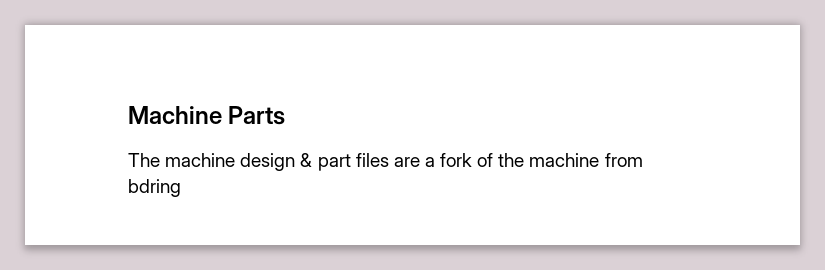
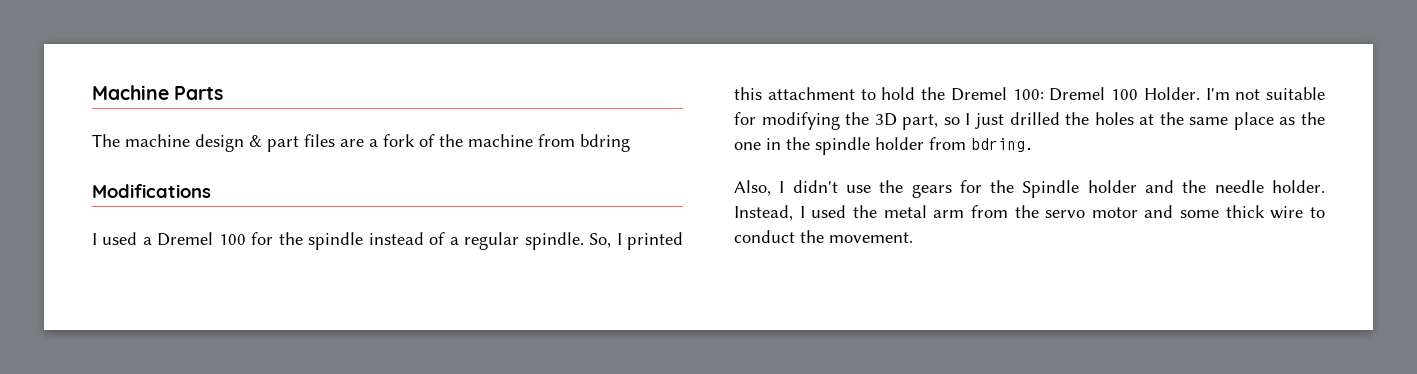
(181, 188) none -> [92,184,211,198] [92,232,683,250] [734,87,1325,101] [734,112,1325,130] [734,137,1034,155] [734,180,1325,198] [734,205,1325,221] [734,230,913,243] // Modifications // I used a Dremel 100 for the spindle instead of a regular spindle. So, I printed this attachment to hold the Dremel 100: Dremel 100 Holder. I'm not suitable for modifying the 3D part, so I just drilled the holes at the same place as the one in the spindle holder from bdring. // Also, I didn't use the gears for the Spindle holder and the needle holder. Instead, I used the metal arm from the servo motor and some thick wire to conduct the movement.

